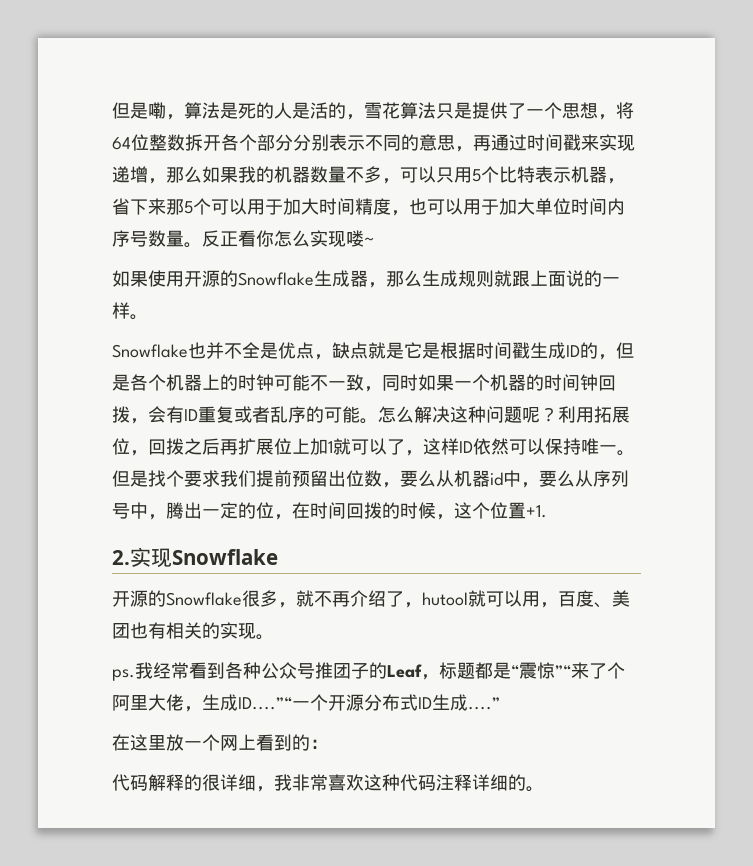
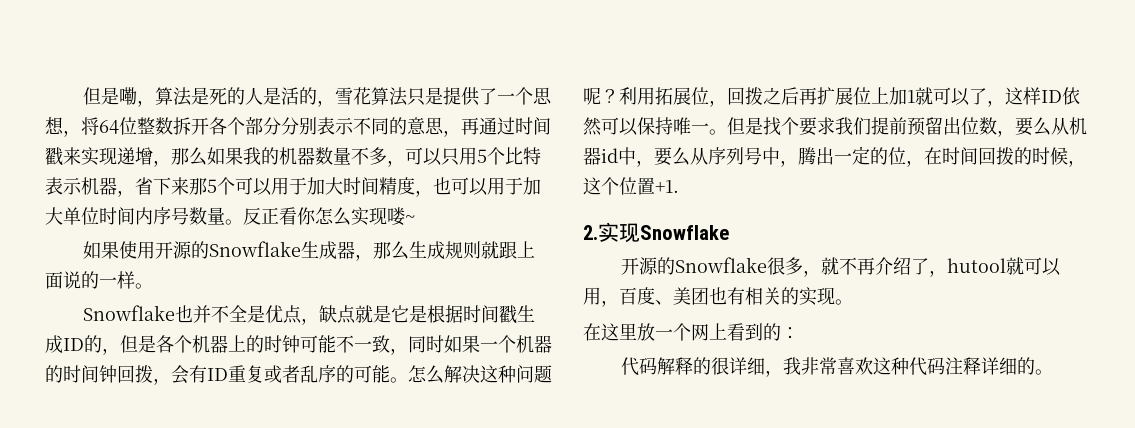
[112,662,625,681] [112,694,500,712] // ps.我经常看到各种公众号推团子的Leaf，标题都是“震惊”“来了个阿里大佬，生成ID....”“一个开源分布式ID生成....” -> (853, 302) none

